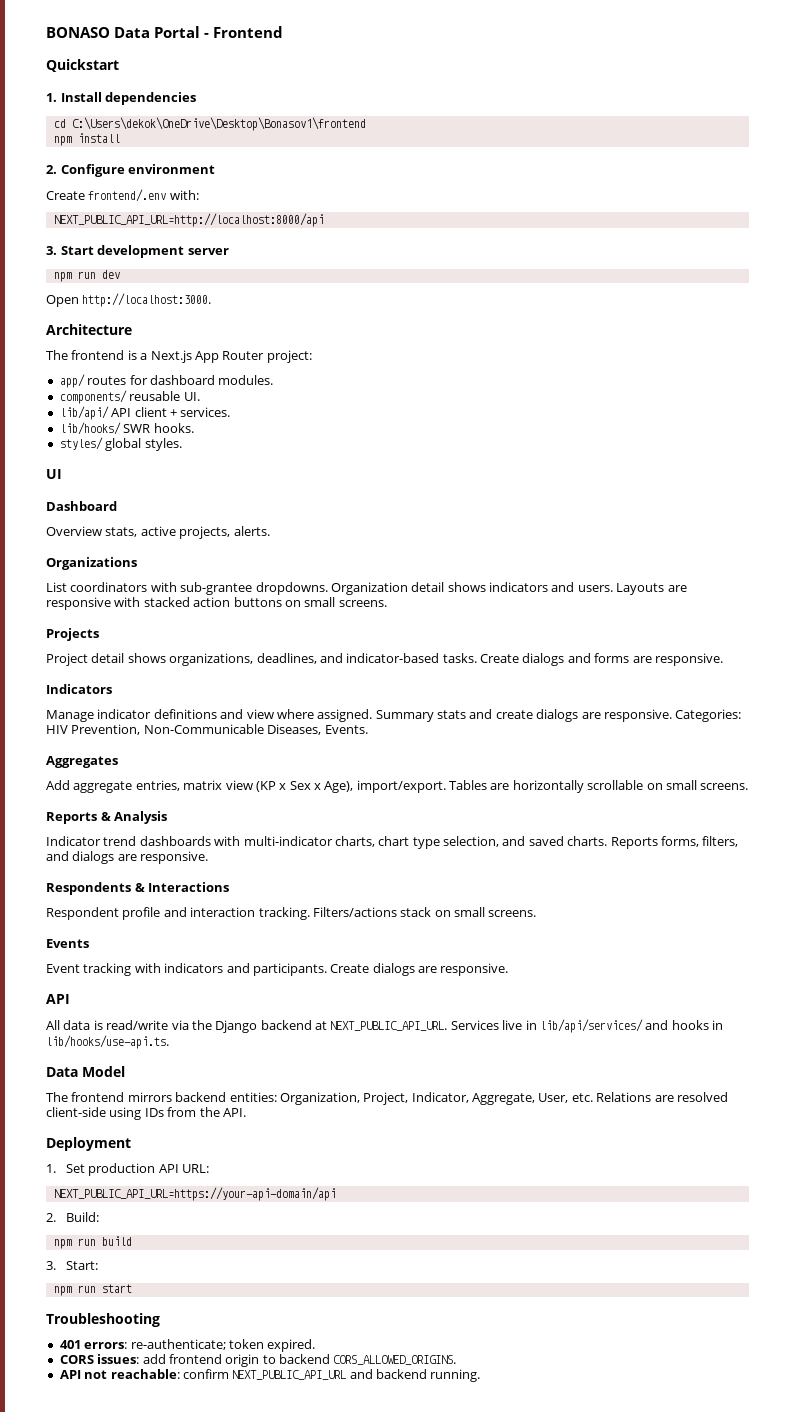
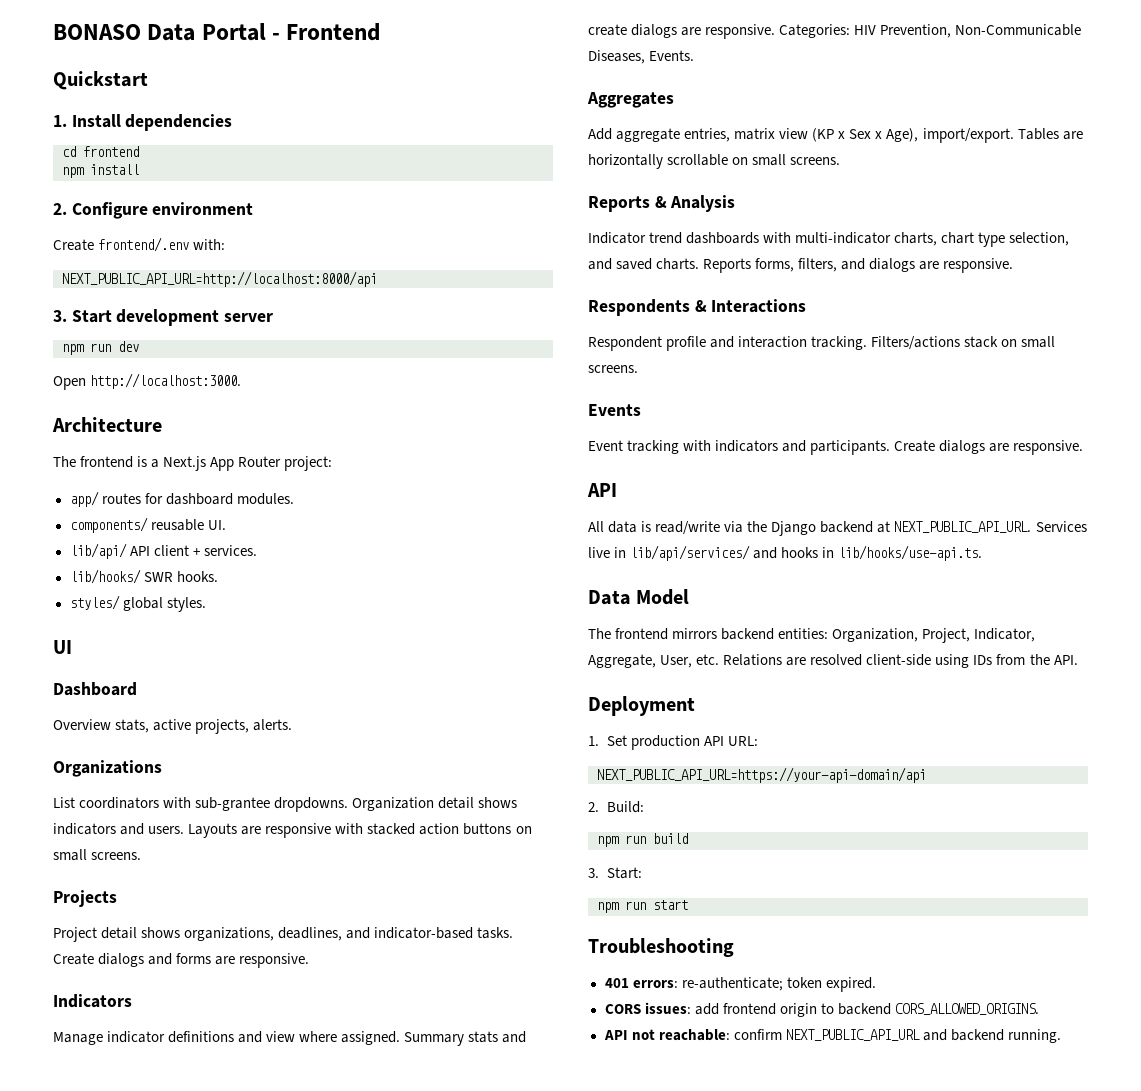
[71,117,366,131] C:\Users\dekok\OneDrive\Desktop\Bonasov1\frontend -> [83,146,139,157] frontend

